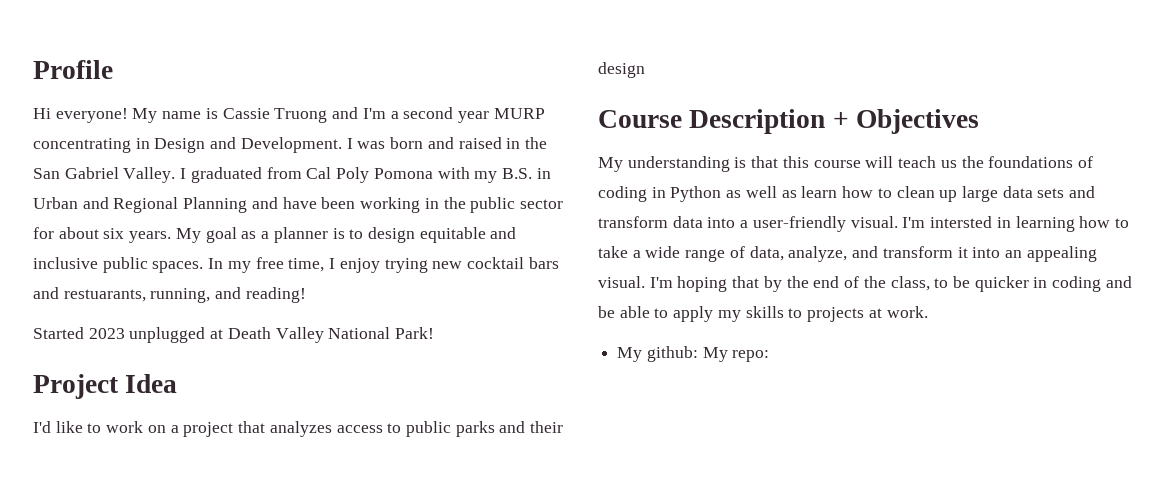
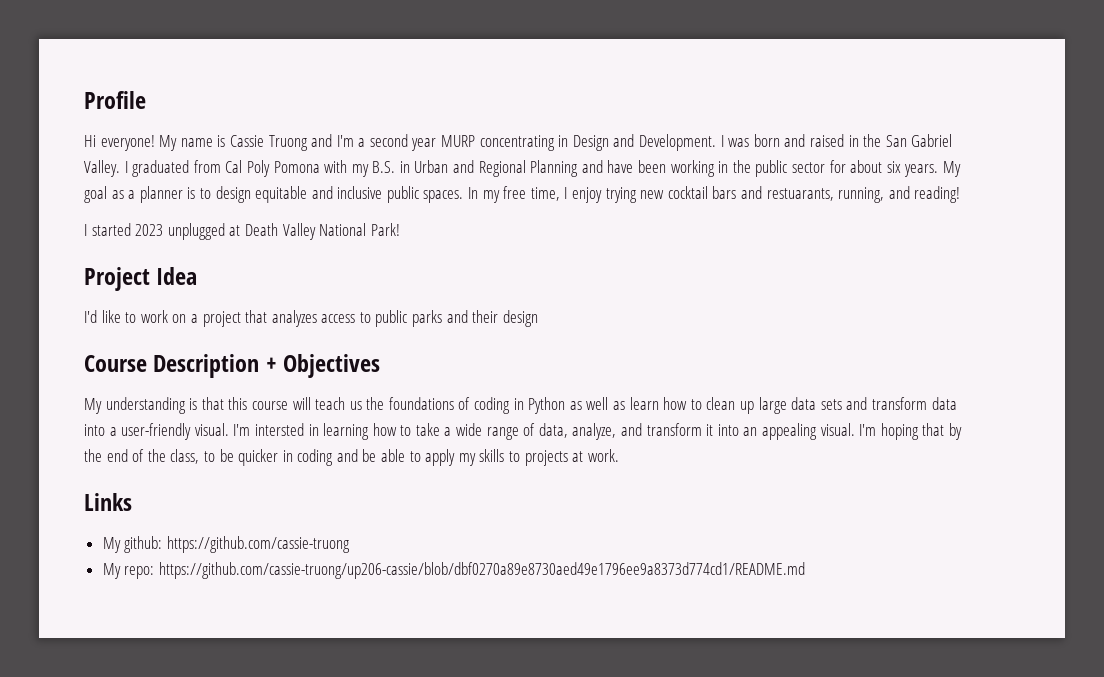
[33,327,84,339] Started -> [84,223,131,236] I started
(928, 312) none -> [84,493,132,511] // Links
(698, 354) none -> [166,536,350,553] https://github.com/cassie-truong //
(770, 356) none -> [158,562,805,579] https://github.com/cassie-truong/up206-cassie/blob/dbf0270a89e8730aed49e1796ee9a8373d774cd1/README.md

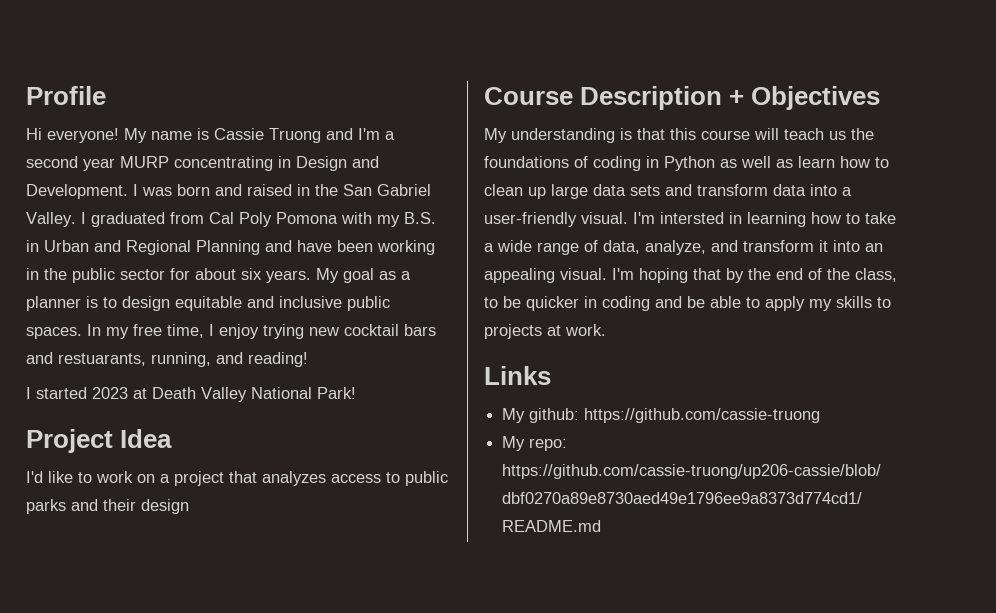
[167,223,225,240] unplugged -> (128, 393) none

